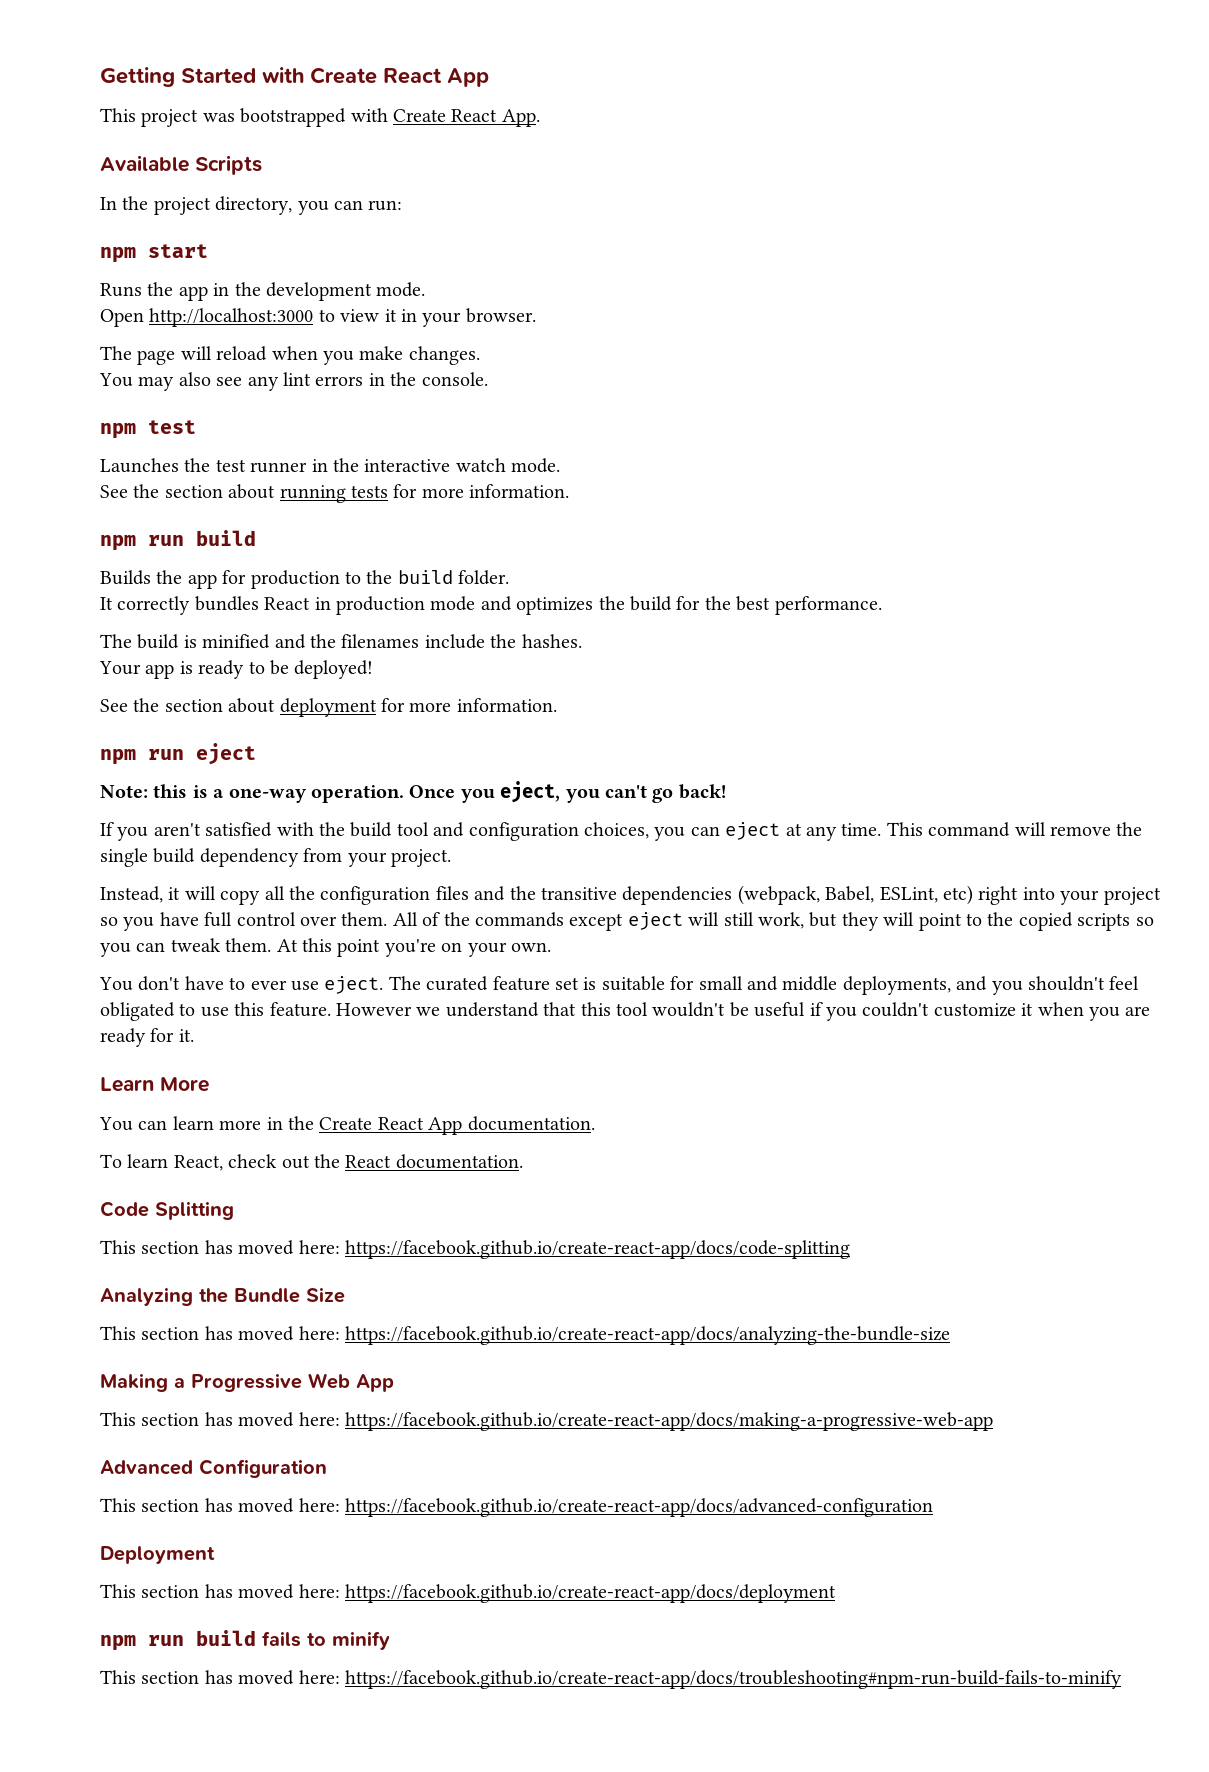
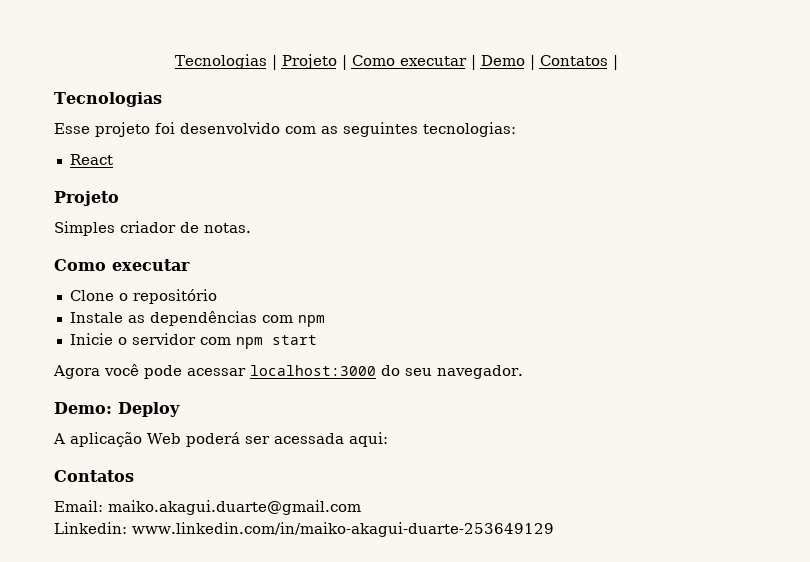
[100,67,489,87] [100,108,540,127] [100,155,262,175] [100,196,403,215] [100,244,208,263] [100,282,426,301] [100,308,536,327] [100,346,480,365] [99,372,488,391] [100,420,196,439] [100,458,561,473] [100,484,570,503] [100,530,256,551] [100,570,510,589] [100,596,882,615] [100,634,582,649] [99,660,374,679] [100,698,557,717] [100,743,256,765] [100,781,726,803] [100,822,1143,841] [100,848,451,867] [100,885,1161,905] [100,912,1154,931] [100,938,551,957] [99,976,1140,995] [100,1002,1151,1021] [100,1028,194,1047] [100,1077,209,1092] [99,1116,595,1135] [100,1154,523,1171] [100,1201,234,1220] [100,1240,850,1259] [100,1287,345,1306] [100,1326,950,1345] [100,1373,394,1392] [100,1412,993,1431] [100,1459,327,1478] [100,1498,933,1517] [100,1546,215,1564] [100,1584,836,1603] [100,1630,390,1651] [100,1670,1122,1689] Getting Started with Create React App // This project was bootstrapped with Create React App. // Available Scripts // In the project directory, you can run: // npm start // Runs the app in the development mode. // Open http://localhost:3000 to view it in your browser. // The page will reload when you make changes. // You may also see any lint errors in the console. // npm test // Launches the test runner in the interactive watch mode. // See the section about running tests for more information. // npm run build // Builds the app for production to the build folder. // It correctly bundles React in production mode and optimizes the build for the best performance. // The build is minified and the filenames include the hashes. // Your app is ready to be deployed! // See the section about deployment for more information. // npm run eject // Note: this is a one-way operation. Once you eject, you can't go back! // If you aren't satisfied with the build tool and configuration choices, you can eject at any time. This command will remove the single build dependency from your project. // Instead, it will copy all the configuration files and the transitive dependencies (webpack, Babel, ESLint, etc) right into your project so you have full control over them. All of the commands except eject will still work, but they will point to the copied scripts so you can tweak them. At this point you're on your own. // You don't have to ever use eject. The curated feature set is suitable for small and middle deployments, and you shouldn't feel obligated to use this feature. However we understand that this tool wouldn't be useful if you couldn't customize it when you are ready for it. // Learn More // You can learn more in the Create React App documentation. // To learn React, check out the React documentation. // Code Splitting // This section has moved here: https://facebook.github.io/create-react-app/docs/code-splitting // Analyzing the Bundle Size // This section has moved here: https://facebook.github.io/create-react-app/docs/analyzing-the-bundle-size // Making a Progressive Web App // This section has moved here: https://facebook.github.io/create-react-app/docs/making-a-progressive-web-app // Advanced Configuration // This section has moved here: https://facebook.github.io/create-react-app/docs/advanced-configuration // Deployment // This section has moved here: https://facebook.github.io/create-react-app/docs/deployment // npm run build fails to minify // This section has moved here: https://facebook.github.io/create-react-app/docs/troubleshooting#npm-run-build-fails-to-minify -> [174,54,618,70] [54,92,162,107] [54,122,516,137] [69,154,113,165] [54,191,119,206] [54,221,251,236] [54,259,190,271] [69,289,217,304] [69,311,325,327] [69,333,317,349] [53,364,523,379] [54,402,180,417] [53,432,388,447] [54,470,134,482] [54,500,361,515] [54,522,554,537] Tecnologias | Projeto | Como executar | Demo | Contatos | // Tecnologias // Esse projeto foi desenvolvido com as seguintes tecnologias: // React // Projeto // Simples criador de notas. // Como executar // Clone o repositório // Instale as dependências com npm // Inicie o servidor com npm start // Agora você pode acessar localhost:3000 do seu navegador. // Demo: Deploy // A aplicação Web poderá ser acessada aqui: // Contatos // Email: maiko.akagui.duarte@gmail.com // Linkedin: www.linkedin.com/in/maiko-akagui-duarte-253649129

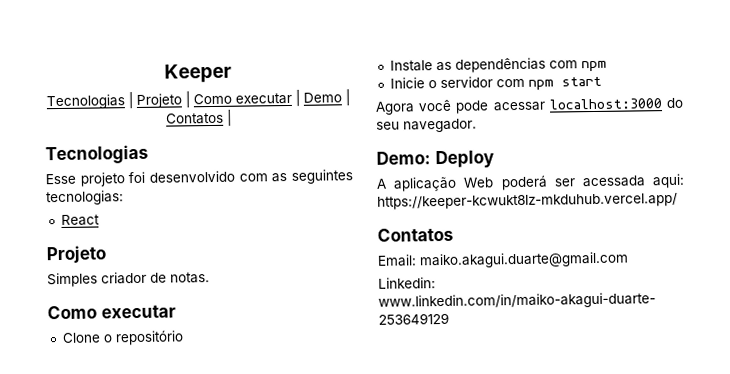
(174, 61) none -> [164,63,232,83] Keeper //
(388, 439) none -> [377,192,678,210] https://keeper-kcwukt8lz-mkduhub.vercel.app/

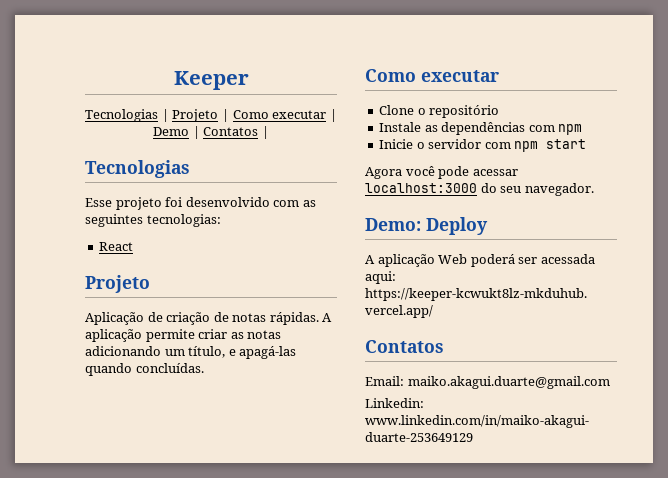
[47,271,210,288] Simples criador de notas. -> [85,312,333,325] [85,329,282,342] [85,346,297,359] [85,363,204,376] Aplicação de criação de notas rápidas. A aplicação permite criar as notas adicionando um título, e apagá-las quando concluídas.

